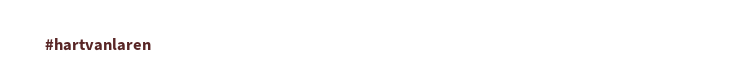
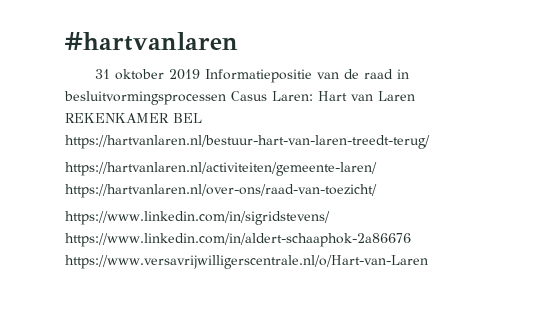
(151, 44) none -> [95,69,410,83] [64,91,415,105] [65,113,202,123] [65,135,430,149] [65,162,377,176] [65,184,377,198] [65,211,330,225] [65,233,411,247] [65,255,428,269] // 31 oktober 2019 Informatiepositie van de raad in besluitvormingsprocessen Casus Laren: Hart van Laren REKENKAMER BEL https://hartvanlaren.nl/bestuur-hart-van-laren-treedt-terug/ // https://hartvanlaren.nl/activiteiten/gemeente-laren/ https://hartvanlaren.nl/over-ons/raad-van-toezicht/ // https://www.linkedin.com/in/sigridstevens/ https://www.linkedin.com/in/aldert-schaaphok-2a86676 https://www.versavrijwilligerscentrale.nl/o/Hart-van-Laren

